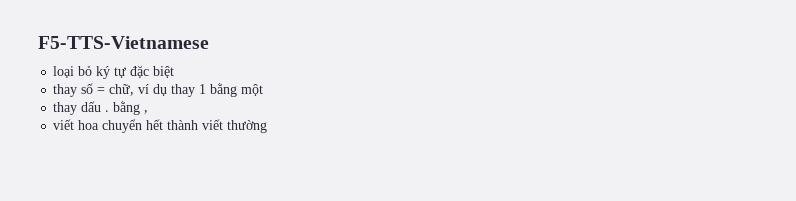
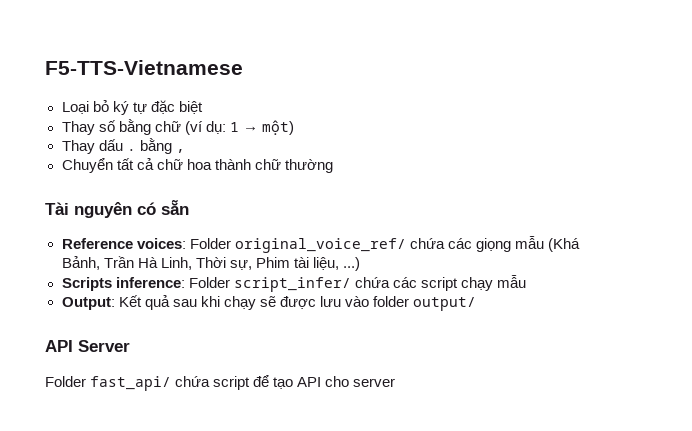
[53,66,75,78] loại -> [61,101,89,114] Loại
[53,83,264,97] [53,101,149,115] [53,119,268,133] thay số = chữ, ví dụ thay 1 bằng một // thay dấu . bằng , // viết hoa chuyển hết thành viết thường -> [61,119,294,135] [61,138,185,154] [61,158,333,173] [45,200,189,218] [61,236,580,253] [61,256,360,271] [61,275,526,292] [61,295,477,311] [45,340,130,352] [45,375,396,391] Thay số bằng chữ (ví dụ: 1 → một) // Thay dấu . bằng , // Chuyển tất cả chữ hoa thành chữ thường // Tài nguyên có sẵn // Reference voices: Folder original_voice_ref/ chứa các giọng mẫu (Khá Bảnh, Trần Hà Linh, Thời sự, Phim tài liệu, ...) // Scripts inference: Folder script_infer/ chứa các script chạy mẫu // Output: Kết quả sau khi chạy sẽ được lưu vào folder output/ // API Server // Folder fast_api/ chứa script để tạo API cho server

